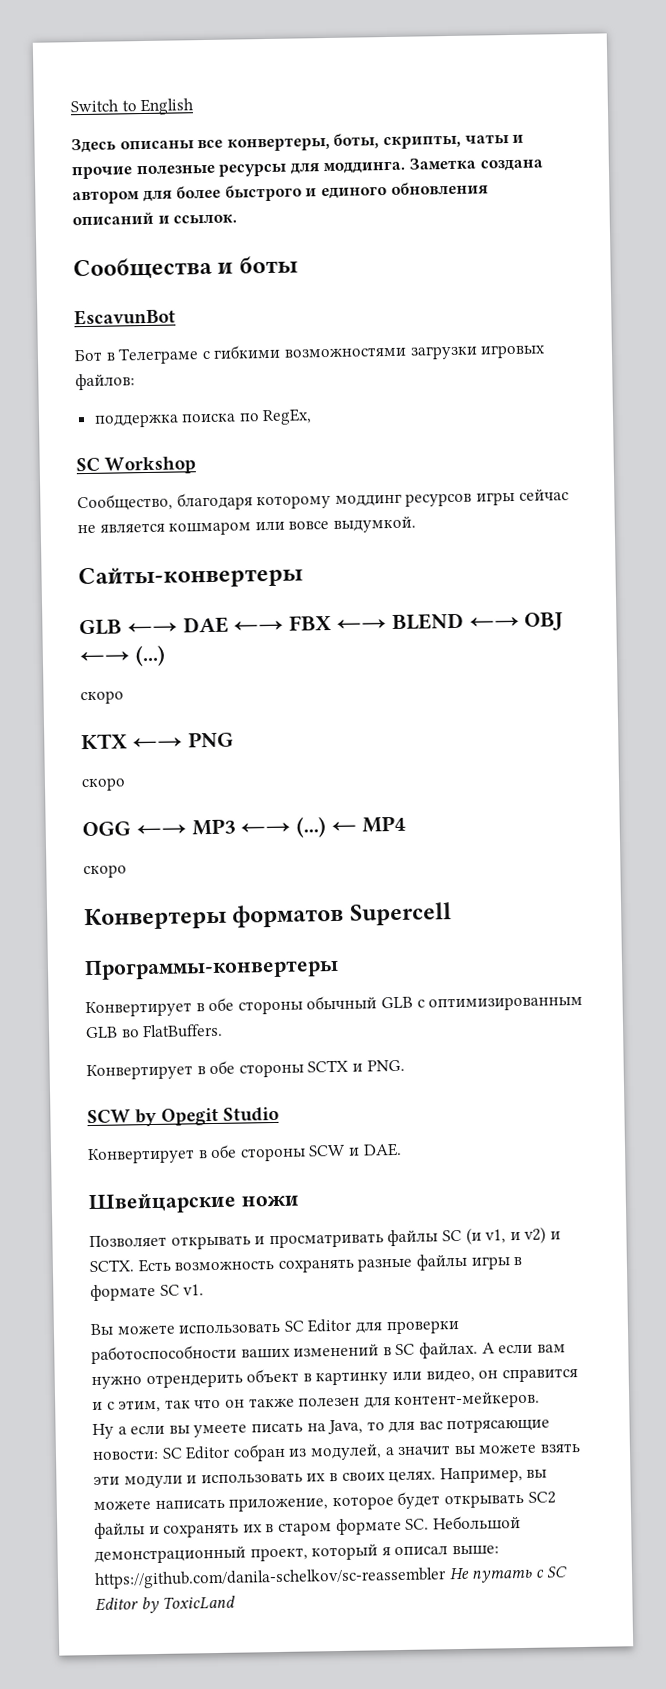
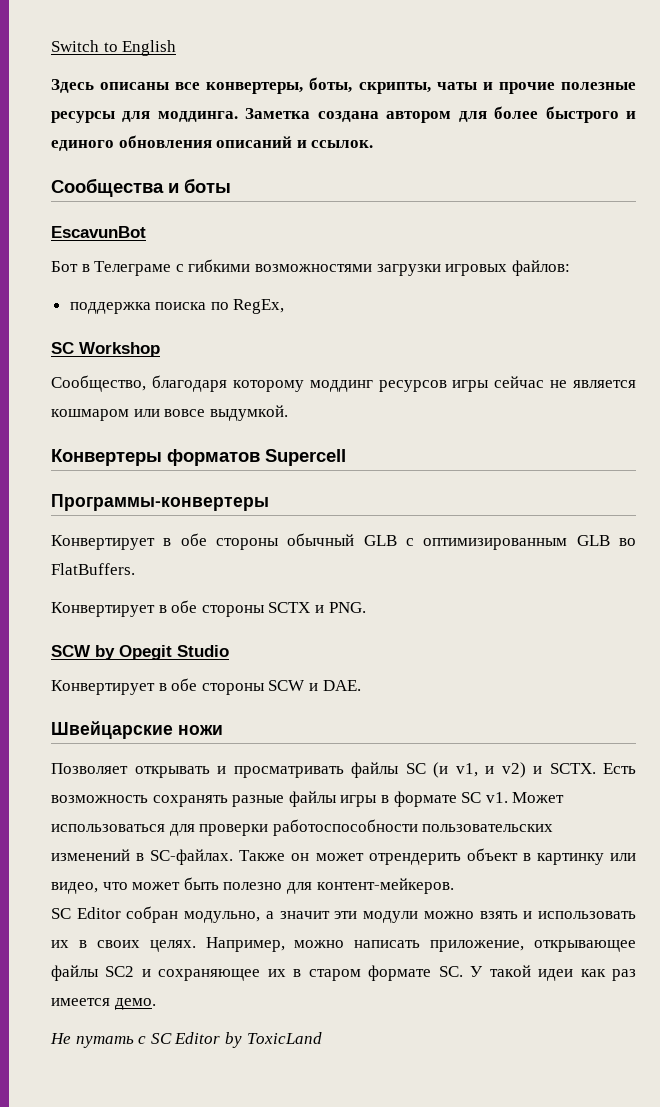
[78,564,303,590] [79,612,564,636] [79,644,166,667] [80,690,124,705] [81,731,234,750] [81,777,126,792] [82,815,406,838] [83,864,127,879] // Сайты-конвертеры // GLB ←→ DAE ←→ FBX ←→ BLEND ←→ OBJ ←→ (...) // скоро // KTX ←→ PNG // скоро // OGG ←→ MP3 ←→ (...) ← MP4 // скоро -> (288, 413) none
[90,1318,353,1336] // Вы можете использовать SC Editor -> [512,792,565,803] [51,824,165,832] Может использоваться
[240,1348,291,1359] ваших -> [422,824,554,832] пользовательских
[395,1341,566,1359] [91,1376,142,1390] SC файлах. А если вам нужно -> [150,849,364,865] SC-файлах. Также он может
[478,1368,578,1383] [92,1390,541,1413] [92,1418,551,1440] [92,1443,580,1462] [93,1474,183,1489] он справится и с этим, так что он также полезен для контент-мейкеров. // Ну а если вы умеете писать на Java, то для вас потрясающие новости: SC Editor собран из модулей, а значит вы можете взять эти модули -> [102,877,454,894] [51,906,518,923] что может быть полезно для контент-мейкеров. // SC Editor собран модульно, а значит эти модули можно взять
[526,1469,548,1478] [93,1491,556,1512] [94,1522,240,1540] вы можете написать приложение, которое будет открывать SC2 файлы и сохранять -> [294,940,636,952] [51,965,261,981] можно написать приложение, открывающее файлы SC2 и сохраняющее
[432,1515,521,1531] [94,1543,499,1565] [94,1567,447,1590] Небольшой демонстрационный проект, который я описал выше: https://github.com/danila-schelkov/sc-reassembler -> [470,965,636,981] [51,998,156,1010] У такой идеи как раз имеется демо. //

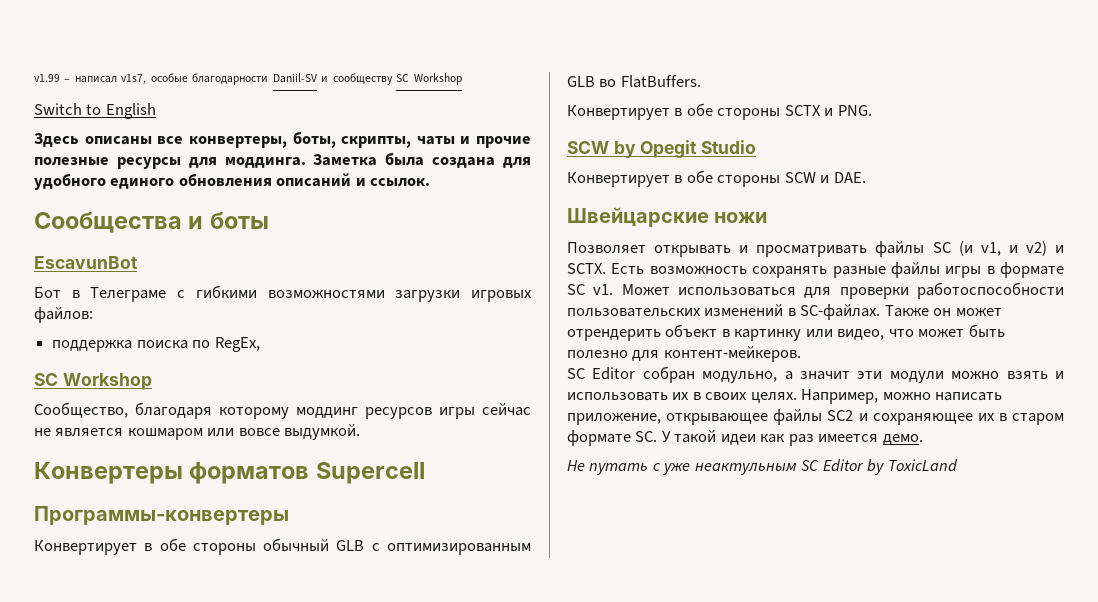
(51, 46) none -> [34,73,462,85] v1.99 – написал v1s7, особые благодарности Daniil-SV и сообществу SC Workshop //
[317,106,637,123] создана автором для более быстрого и -> [385,152,531,168] [34,173,106,190] была создана для удобного
(147, 1040) none -> [662,463,797,475] уже неактульным

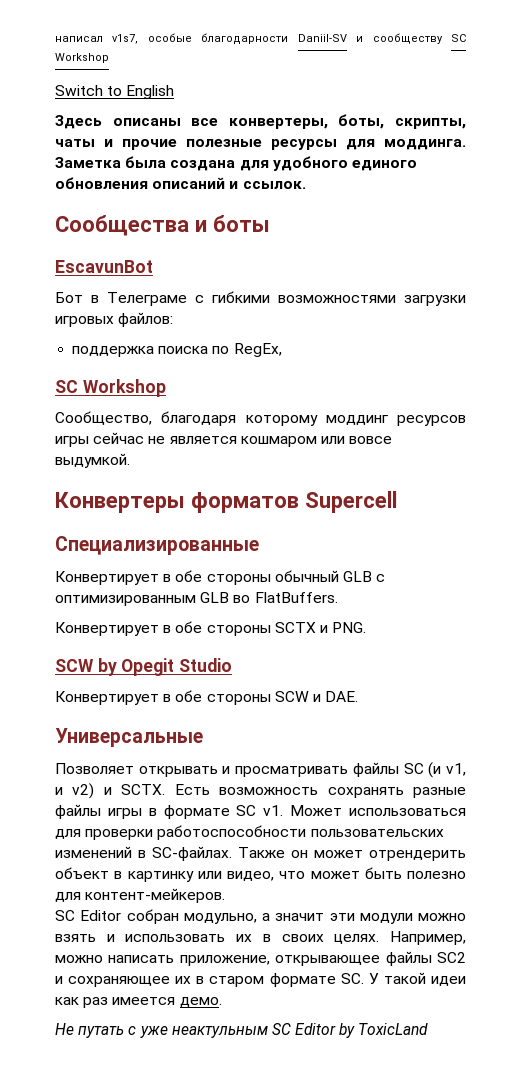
[34,74,71,82] v1.99 – -> (55, 39) none
[34,506,289,525] Программы-конвертеры -> [55,536,259,555] Специализированные
[567,207,768,227] Швейцарские ножи -> [55,728,203,747] Универсальные

